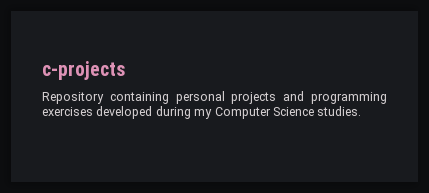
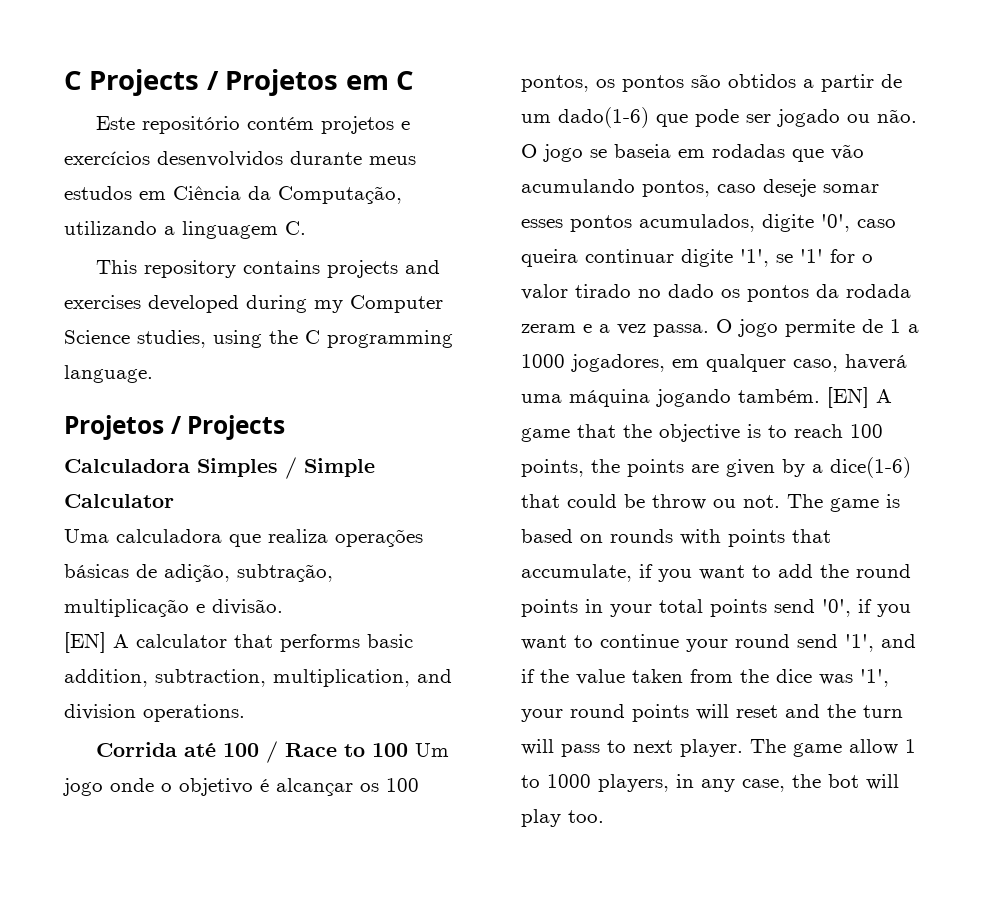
[42,61,125,80] [42,91,225,104] c-projects // Repository containing personal -> [64,69,415,96] [96,116,411,134] [64,151,416,167] [64,186,402,204] [64,221,306,239] [96,260,321,278] C Projects / Projetos em C // Este repositório contém projetos e exercícios desenvolvidos durante meus estudos em Ciência da Computação, utilizando a linguagem C. // This repository contains
[311,92,388,104] programming -> (441, 267) none
[317,106,362,116] studies. -> [137,330,453,348] [64,365,153,383] [64,415,286,440] [64,457,375,479] [64,494,174,508] [64,529,423,547] [64,564,333,582] [64,599,283,617] [64,632,413,653] [64,669,452,687] [64,704,245,722] [96,741,450,763] [63,778,419,796] [521,74,902,92] [521,107,917,128] [521,144,864,162] [521,179,879,197] [521,214,896,232] [521,249,873,267] [521,284,911,302] [521,319,919,337] [521,354,907,372] [521,387,892,408] [521,424,883,442] [521,457,911,478] [521,494,900,512] [521,529,831,547] [521,564,911,582] [521,599,911,617] [521,634,916,652] [521,669,889,687] [521,704,903,722] [521,739,916,757] [521,774,899,792] [521,809,604,827] studies, using the C programming language. // Projetos / Projects // Calculadora Simples / Simple Calculator // Uma calculadora que realiza operações básicas de adição, subtração, multiplicação e divisão. // [EN] A calculator that performs basic addition, subtraction, multiplication, and division operations. // Corrida até 100 / Race to 100 Um jogo onde o objetivo é alcançar os 100 pontos, os pontos são obtidos a partir de um dado(1-6) que pode ser jogado ou não. O jogo se baseia em rodadas que vão acumulando pontos, caso deseje somar esses pontos acumulados, digite '0', caso queira continuar digite '1', se '1' for o valor tirado no dado os pontos da rodada zeram e a vez passa. O jogo permite de 1 a 1000 jogadores, em qualquer caso, haverá uma máquina jogando também. [EN] A game that the objective is to reach 100 points, the points are given by a dice(1-6) that could be throw ou not. The game is based on rounds with points that accumulate, if you want to add the round points in your total points send '0', if you want to continue your round send '1', and if the value taken from the dice was '1', your round points will reset and the turn will pass to next player. The game allow 1 to 1000 players, in any case, the bot will play too.

